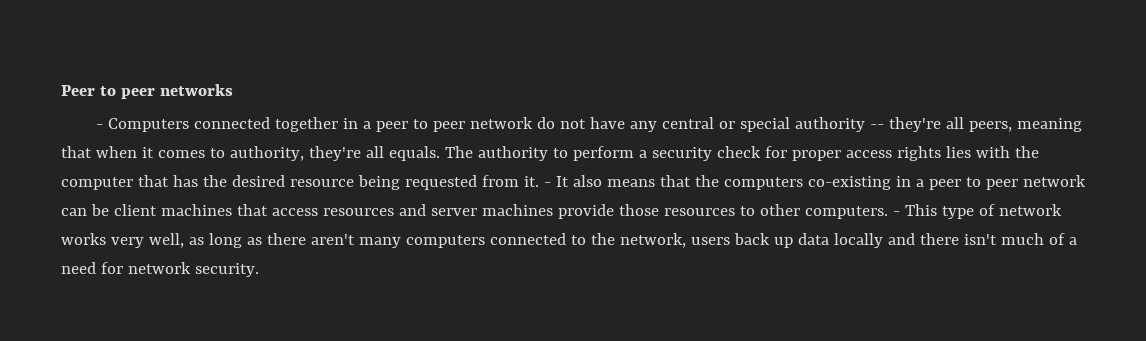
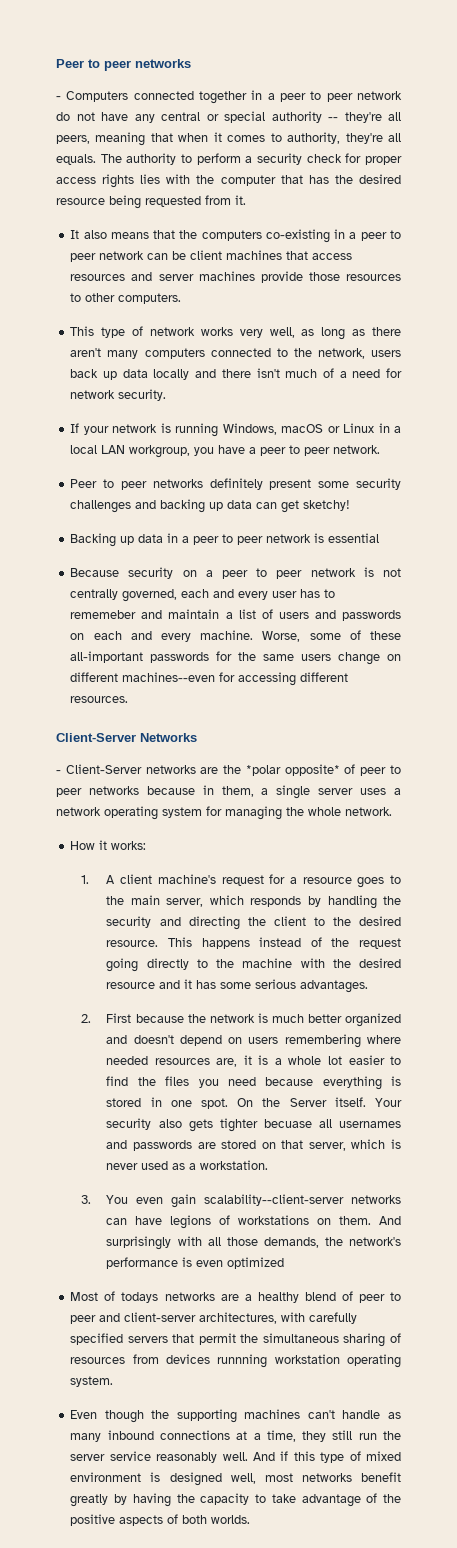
[543,182,551,187] - -> (246, 200) //
[892,211,900,216] - -> (182, 298) //
(259, 270) none -> [70,423,402,437] [70,445,381,458] [70,478,401,490] [70,499,351,513] [70,533,380,547] [70,567,401,579] [70,589,336,602] [70,609,401,621] [70,630,401,642] [70,651,401,665] [70,672,349,686] [70,696,129,703] [56,733,197,742] [56,764,401,776] [56,785,402,799] [56,806,392,820] [70,840,147,850] [81,874,402,888] [106,895,402,909] [106,916,402,930] [106,937,401,949] [106,958,401,972] [106,979,369,993] [81,1013,402,1027] [106,1034,402,1048] [106,1055,402,1067] [106,1076,401,1090] [106,1097,403,1109] [106,1118,402,1132] [106,1139,402,1151] [106,1160,269,1170] [81,1194,402,1208] [106,1215,401,1229] [106,1236,401,1250] [106,1257,285,1269] [70,1291,401,1303] [70,1312,358,1324] [70,1333,401,1347] [70,1354,401,1368] [70,1376,114,1387] [70,1409,401,1423] [70,1430,402,1442] [70,1451,401,1463] [70,1472,401,1486] [70,1493,401,1507] [70,1514,251,1526] // If your network is running Windows, macOS or Linux in a local LAN workgroup, you have a peer to peer network. // Peer to peer networks definitely present some security challenges and backing up data can get sketchy! // Backing up data in a peer to peer network is essential // Because security on a peer to peer network is not centrally governed, each and every user has to rememeber and maintain a list of users and passwords on each and every machine. Worse, some of these all-important passwords for the same users change on different machines--even for accessing different resources. // Client-Server Networks // - Client-Server networks are the *polar opposite* of peer to peer networks because in them, a single server uses a network operating system for managing the whole network. // How it works: // 1. A client machine's request for a resource goes to the main server, which responds by handling the security and directing the client to the desired resource. This happens instead of the request going directly to the machine with the desired resource and it has some serious advantages. // 2. First because the network is much better organized and doesn't depend on users remembering where needed resources are, it is a whole lot easier to find the files you need because everything is stored in one spot. On the Server itself. Your security also gets tighter becuase all usernames and passwords are stored on that server, which is never used as a workstation. // 3. You even gain scalability--client-server networks can have legions of workstations on them. And surprisingly with all those demands, the network's performance is even optimized // Most of todays networks are a healthy blend of peer to peer and client-server architectures, with carefully specified servers that permit the simultaneous sharing of resources from devices runnning workstation operating system. // Even though the supporting machines can't handle as many inbound connections at a time, they still run the server service reasonably well. And if this type of mixed environment is designed well, most networks benefit greatly by having the capacity to take advantage of the positive aspects of both worlds.

